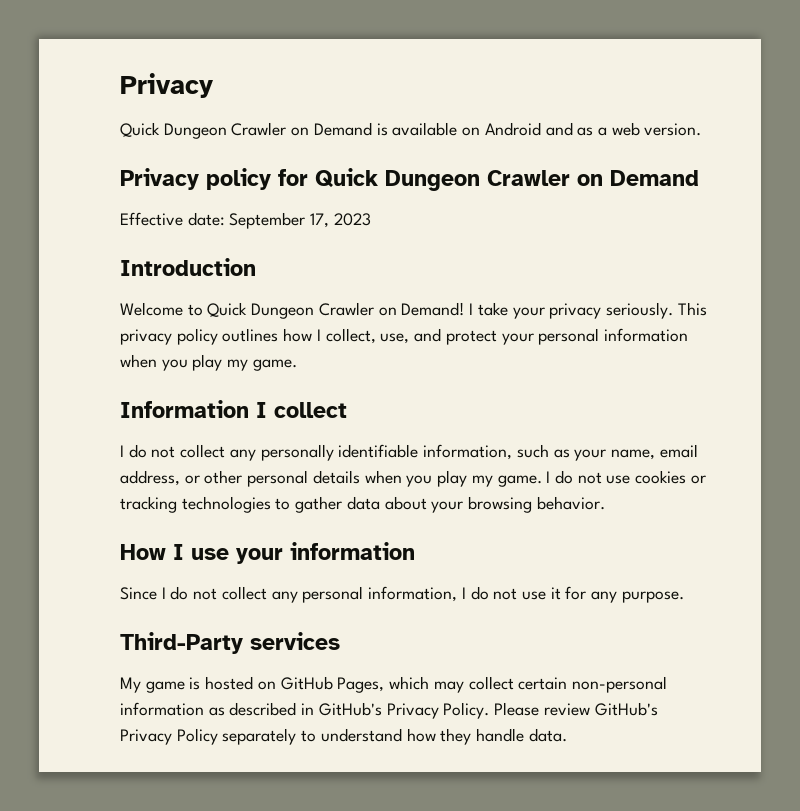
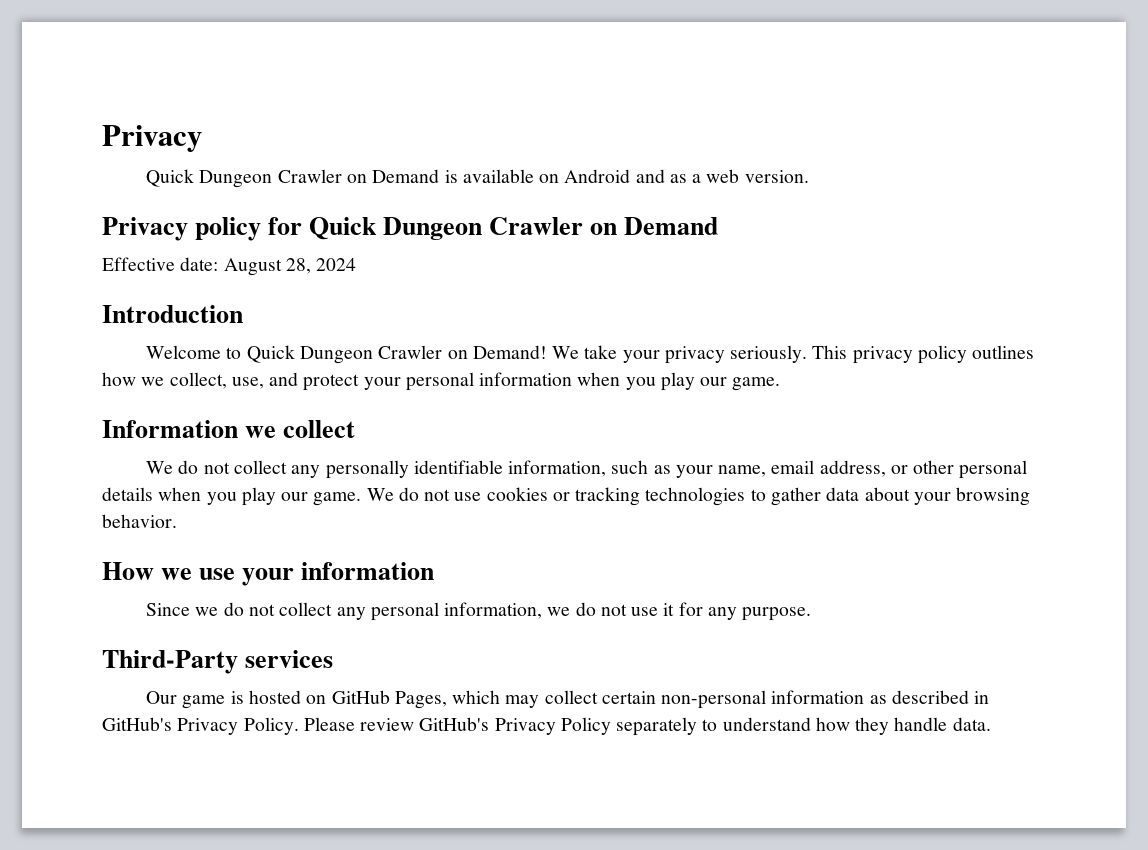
[229,212,371,229] September 17, 2023 -> [223,258,357,276] August 28, 2024
[469,303,474,315] I -> [552,346,580,359] We
[316,329,321,341] I -> [141,377,165,386] we
[227,359,249,371] my -> [700,377,728,386] our
[256,402,267,418] I -> [245,426,277,438] we
[120,445,124,457] I -> [146,461,174,474] We
[471,471,551,487] my game. I -> [281,488,394,506] our game. We
[173,544,184,560] I -> [161,568,193,580] we
[161,587,166,599] I -> [195,607,219,616] we
[461,587,466,599] I -> [547,607,571,616] we
[120,677,141,693] My -> [146,691,178,704] Our

